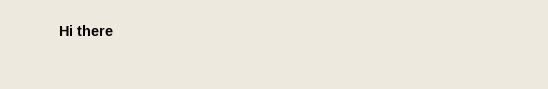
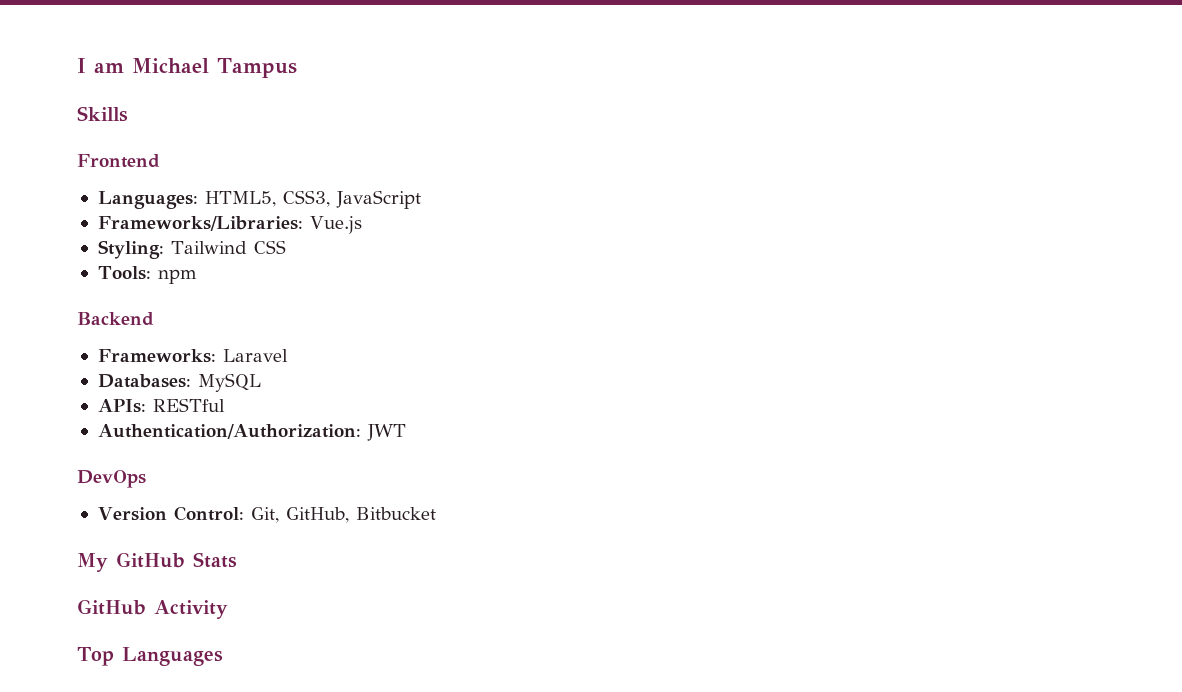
[59,25,113,36] Hi there -> [77,58,297,78] [77,106,128,122] [77,154,160,168] [97,190,421,209] [97,216,362,234] [97,240,286,259] [97,266,197,284] [77,312,154,326] [97,349,288,363] [97,373,261,392] [97,398,225,413] [97,424,406,441] [77,470,146,488] [97,506,436,523] [77,552,237,572] [77,599,228,619] [77,647,223,666] I am Michael Tampus // Skills // Frontend // Languages: HTML5, CSS3, JavaScript // Frameworks/Libraries: Vue.js // Styling: Tailwind CSS // Tools: npm // Backend // Frameworks: Laravel // Databases: MySQL // APIs: RESTful // Authentication/Authorization: JWT // DevOps // Version Control: Git, GitHub, Bitbucket // My GitHub Stats // GitHub Activity // Top Languages

